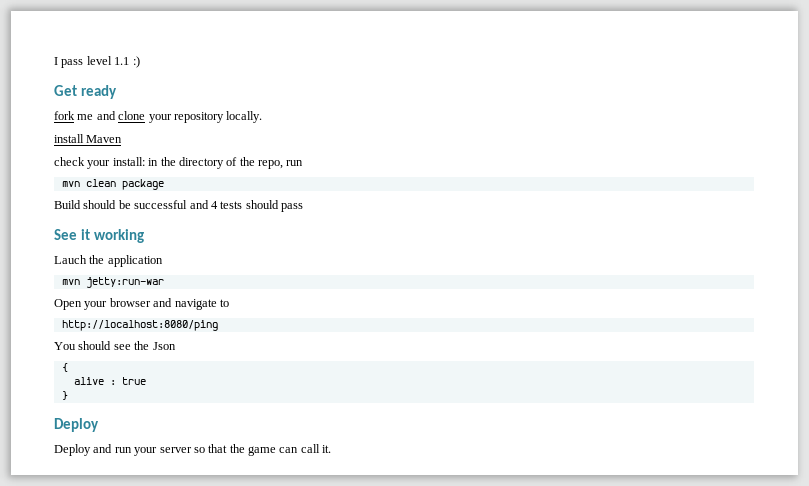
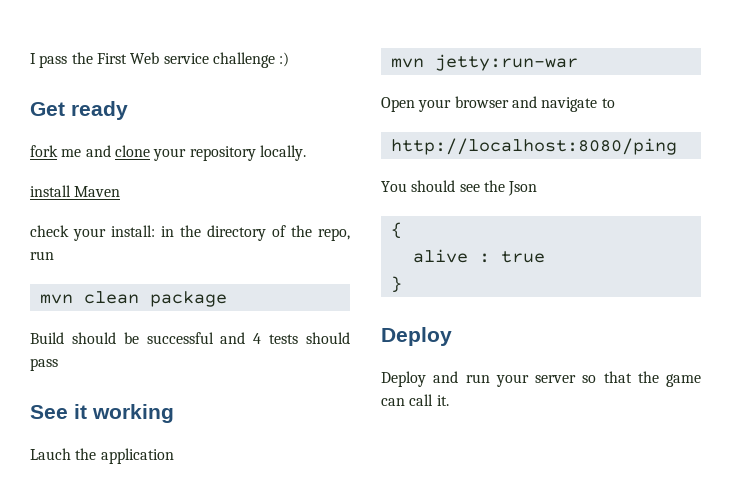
[86,56,130,65] level 1.1 -> [71,52,275,68] the First Web service challenge

